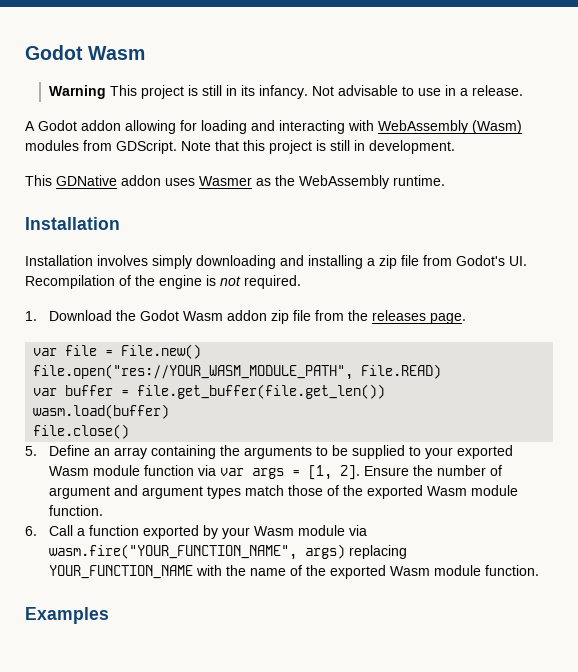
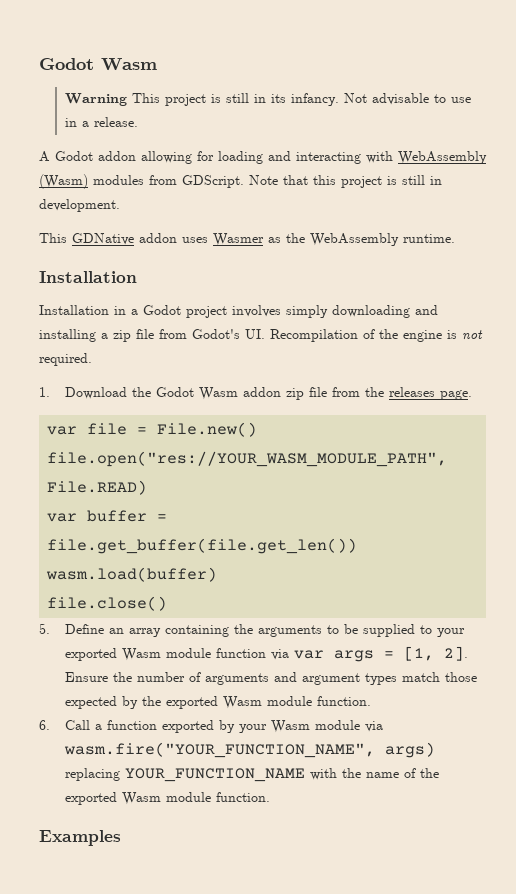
(93, 260) none -> [114,305,227,318] in a Godot project
[48,486,110,499] argument -> [204,673,269,685] arguments
[326,485,339,496] of -> [64,696,138,709] expected by

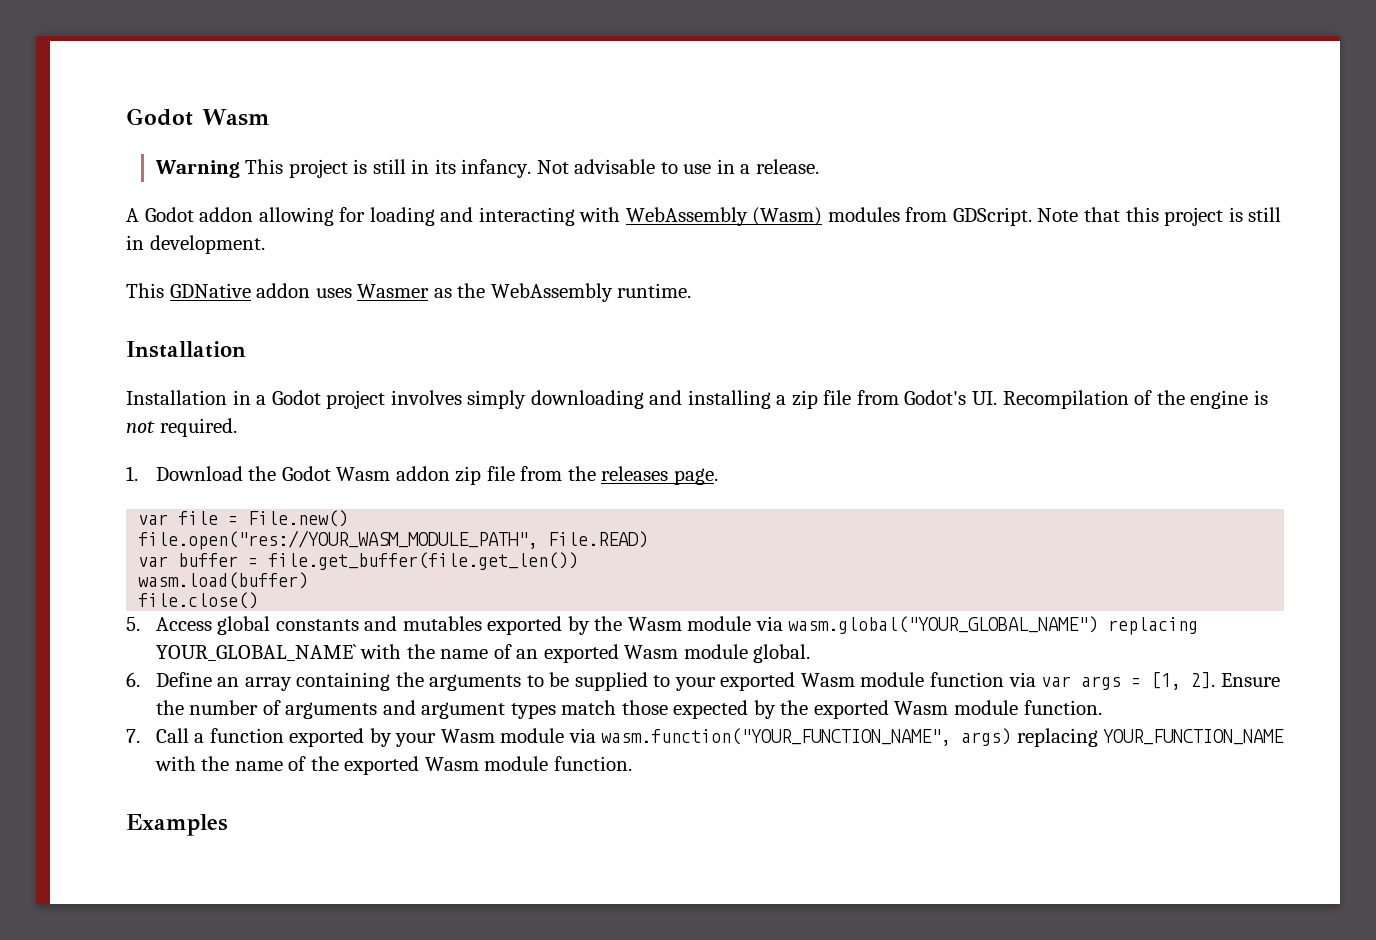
(50, 628) none -> [155,616,1199,635] [155,644,811,663] [126,672,140,687] Access global constants and mutables exported by the Wasm module via wasm.global("YOUR_GLOBAL_NAME") replacing YOUR_GLOBAL_NAME` with the name of an exported Wasm module global. // 6.
[39,720,50,730] 6. -> [126,729,140,743] 7.
[63,742,375,758] wasm.fire("YOUR_FUNCTION_NAME", -> [601,728,952,746] wasm.function("YOUR_FUNCTION_NAME",

